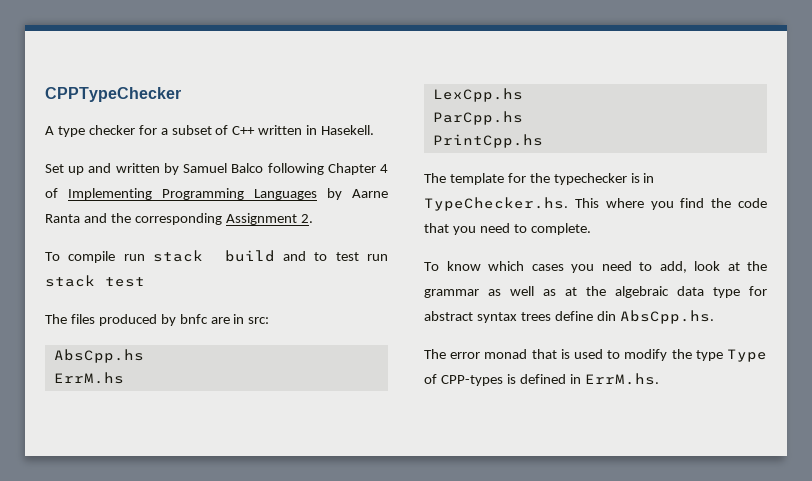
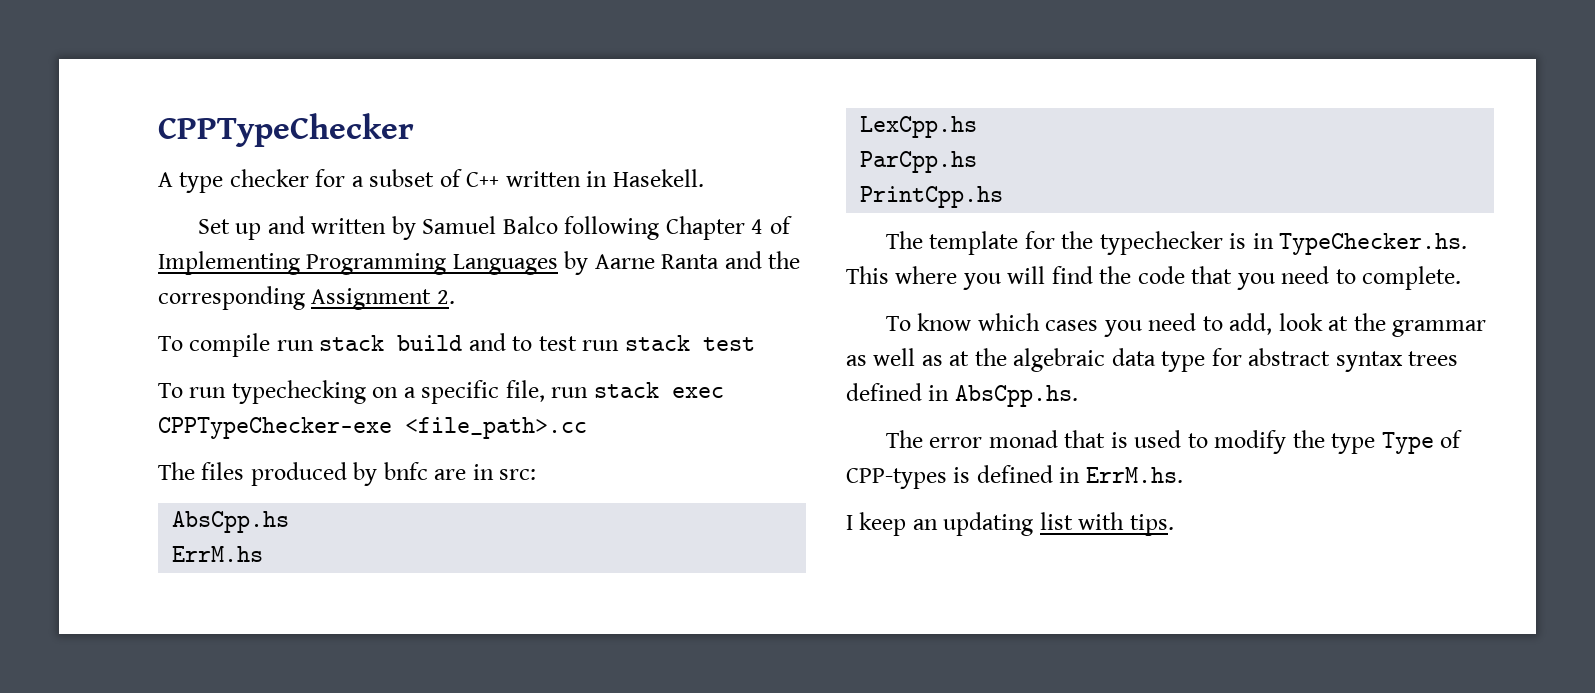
(145, 282) none -> [158,380,724,404] [158,417,587,439] // To run typechecking on a specific file, run stack exec CPPTypeChecker-exe <file_path>.cc
(674, 205) none -> [1007,266,1046,284] will
[554,311,616,321] define din -> [846,383,950,401] defined in
(659, 379) none -> [846,512,1174,536] // I keep an updating list with tips.

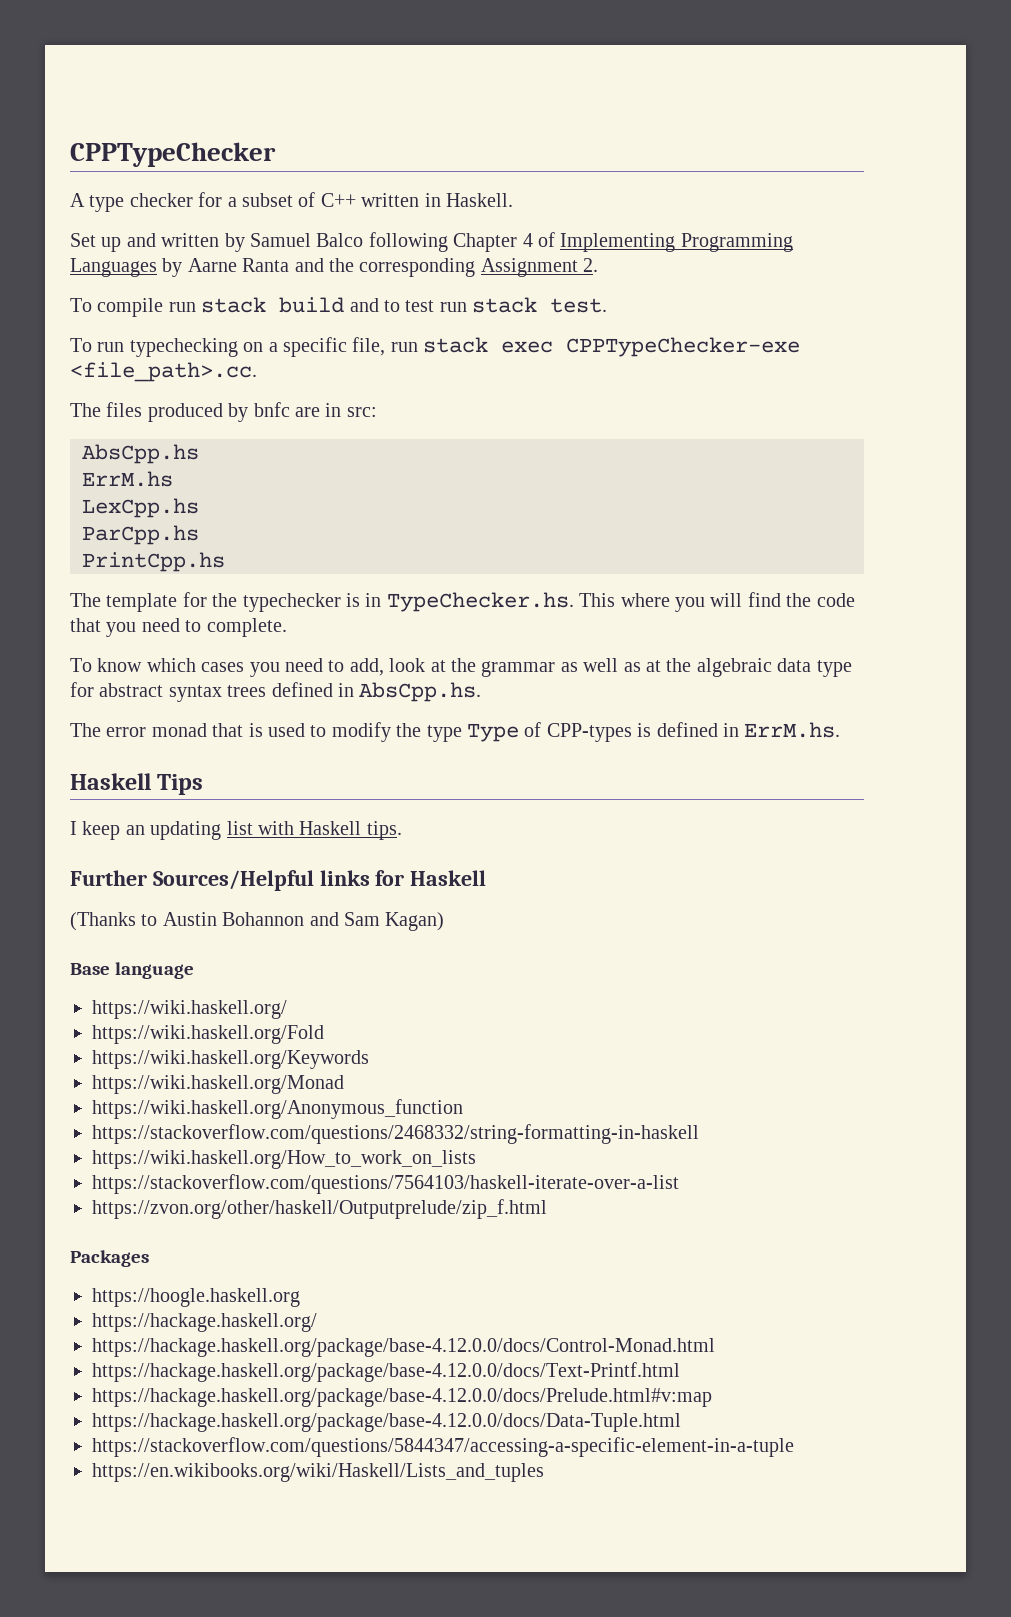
[612,169,704,187] Hasekell. -> [445,193,513,207] Haskell.
[702,337,755,351] test -> [550,298,608,313] test.
[405,417,587,439] <file_path>.cc -> [70,362,257,382] <file_path>.cc.
(1183, 475) none -> [70,773,204,795] // Haskell Tips
(1125, 521) none -> [299,821,362,835] Haskell
(1174, 525) none -> [70,870,487,891] [70,912,445,931] [70,962,195,979] [92,1000,287,1019] [92,1025,324,1044] [92,1050,369,1069] [92,1075,344,1094] [92,1099,463,1119] [92,1124,699,1144] [92,1150,476,1169] [92,1174,679,1194] [92,1199,547,1219] [70,1250,149,1267] [92,1288,300,1307] [92,1313,317,1332] [92,1338,715,1357] [92,1362,680,1382] [92,1388,712,1407] [92,1413,681,1432] [92,1437,794,1457] [92,1463,544,1482] // Further Sources/Helpful links for Haskell // (Thanks to Austin Bohannon and Sam Kagan) // Base language // https://wiki.haskell.org/ // https://wiki.haskell.org/Fold // https://wiki.haskell.org/Keywords // https://wiki.haskell.org/Monad // https://wiki.haskell.org/Anonymous_function // https://stackoverflow.com/questions/2468332/string-formatting-in-haskell // https://wiki.haskell.org/How_to_work_on_lists // https://stackoverflow.com/questions/7564103/haskell-iterate-over-a-list // https://zvon.org/other/haskell/Outputprelude/zip_f.html // Packages // https://hoogle.haskell.org // https://hackage.haskell.org/ // https://hackage.haskell.org/package/base-4.12.0.0/docs/Control-Monad.html // https://hackage.haskell.org/package/base-4.12.0.0/docs/Text-Printf.html // https://hackage.haskell.org/package/base-4.12.0.0/docs/Prelude.html#v:map // https://hackage.haskell.org/package/base-4.12.0.0/docs/Data-Tuple.html // https://stackoverflow.com/questions/5844347/accessing-a-specific-element-in-a-tuple // https://en.wikibooks.org/wiki/Haskell/Lists_and_tuples

